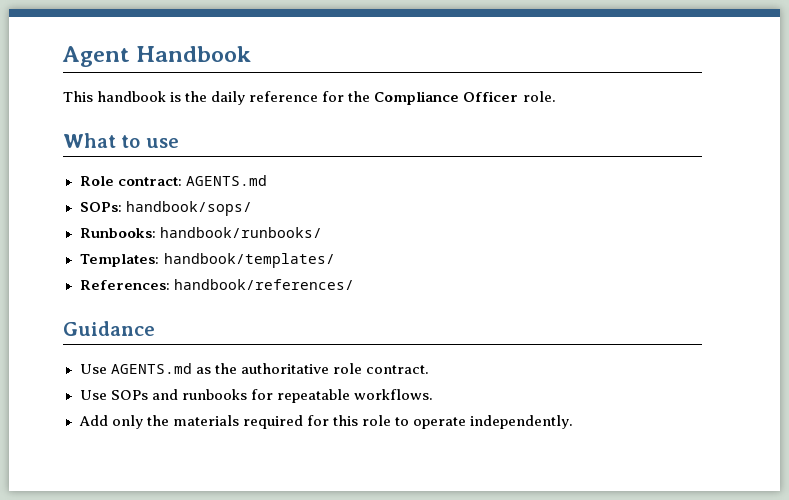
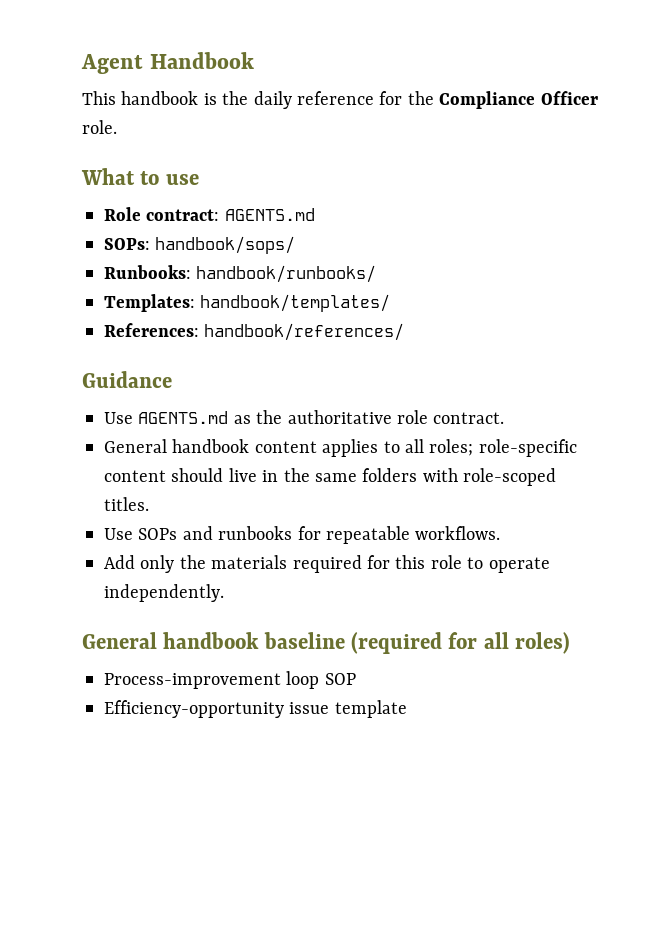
(429, 369) none -> [104,439,577,457] [104,468,557,486] [104,497,149,511] // General handbook content applies to all roles; role-specific content should live in the same folders with role-scoped titles.
(573, 422) none -> [82,632,571,654] [104,671,356,689] [104,700,407,718] // General handbook baseline (required for all roles) // Process-improvement loop SOP // Efficiency-opportunity issue template

